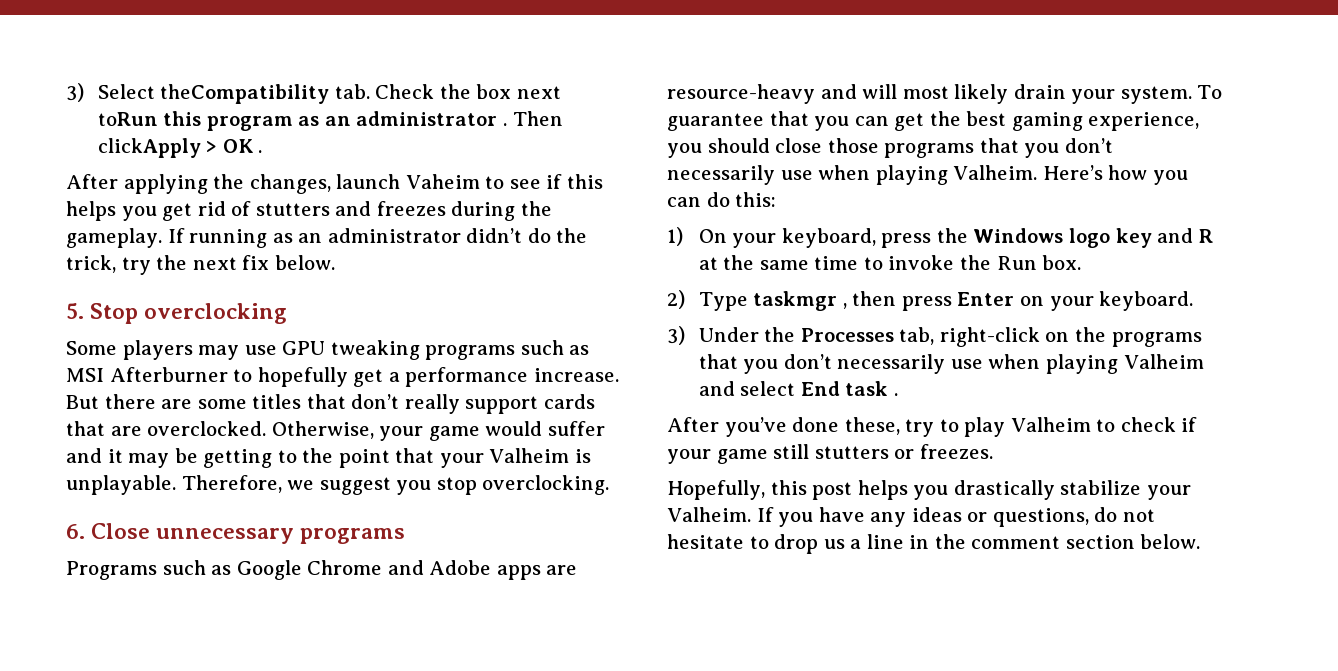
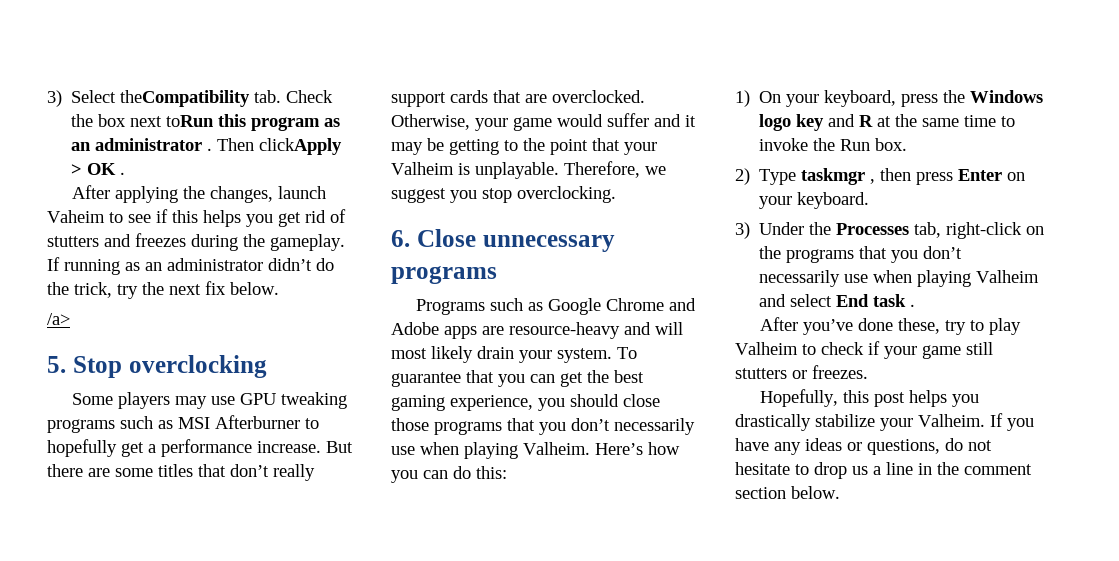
(335, 262) none -> [47,313,70,325] // /a>

